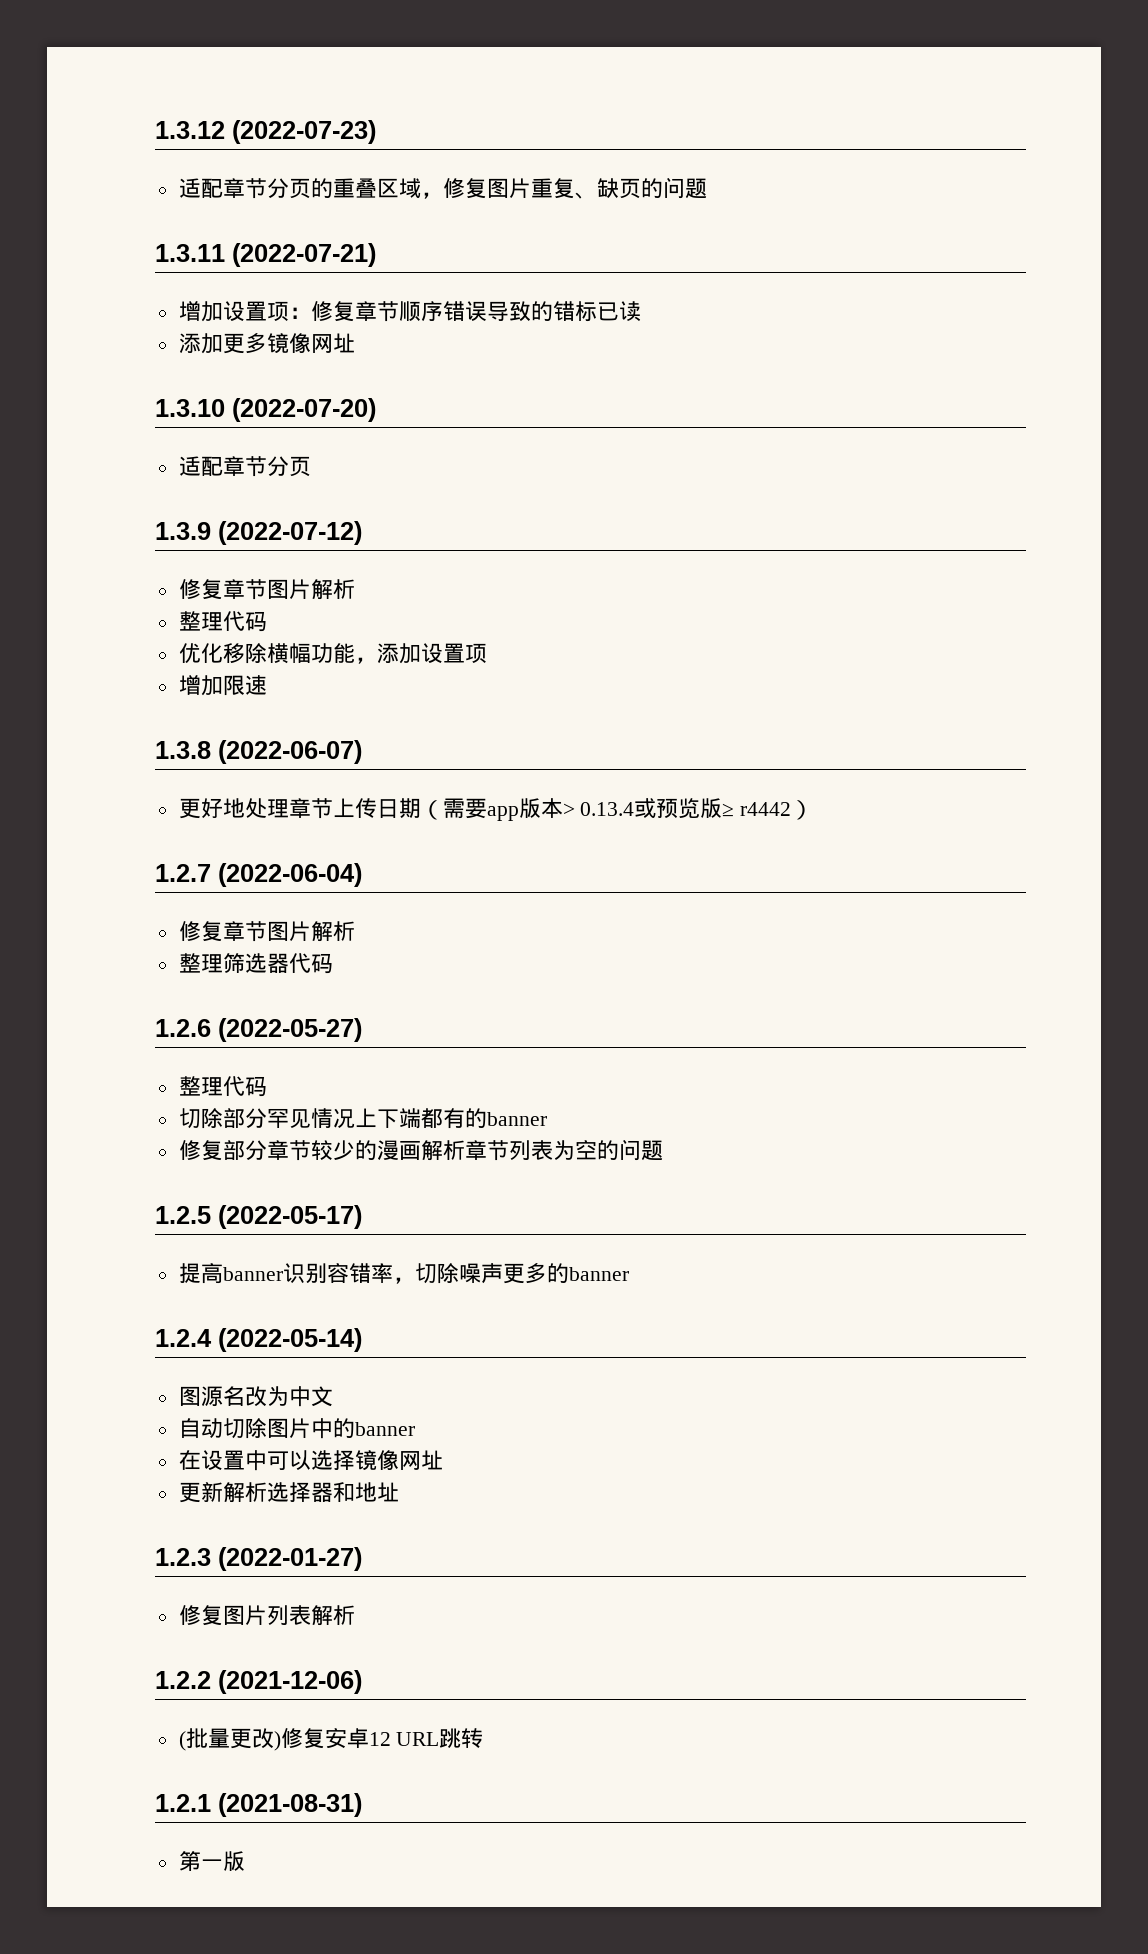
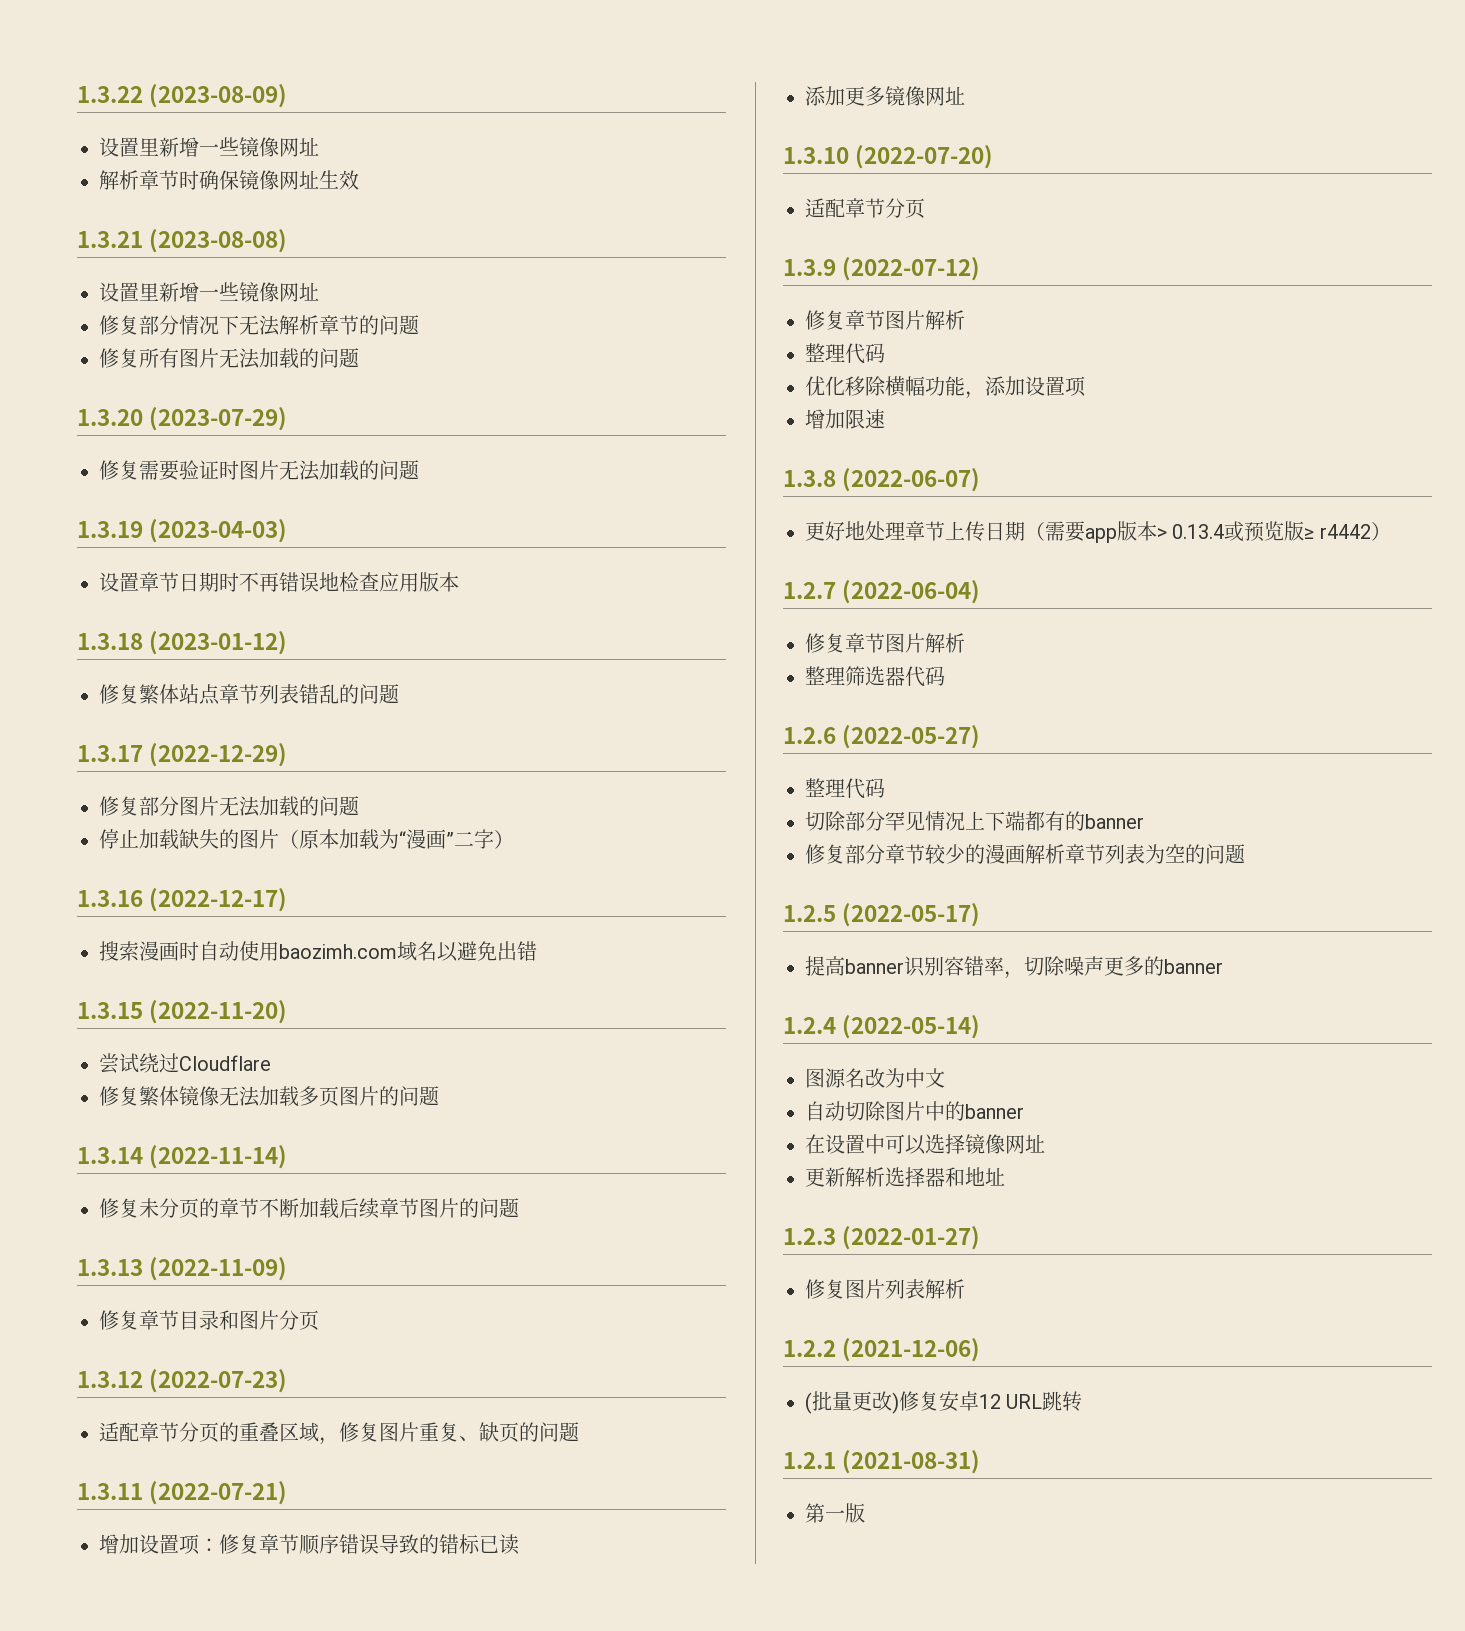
(155, 130) none -> [77,84,288,108] [99,137,319,157] [99,170,359,190] [77,229,288,253] [99,282,319,302] [99,315,419,336] [99,348,359,369] [77,407,288,431] [99,460,419,481] [77,519,288,543] [99,572,459,592] [77,631,288,655] [99,684,399,705] [77,743,288,767] [99,796,359,817] [99,829,514,850] [77,888,288,912] [99,941,537,962] [77,1000,288,1024] [99,1053,271,1074] [99,1086,439,1107] [77,1145,288,1169] [99,1198,519,1219] [77,1257,288,1281] [99,1310,319,1330] 1.3.22 (2023-08-09) // 设置里新增一些镜像网址 // 解析章节时确保镜像网址生效 // 1.3.21 (2023-08-08) // 设置里新增一些镜像网址 // 修复部分情况下无法解析章节的问题 // 修复所有图片无法加载的问题 // 1.3.20 (2023-07-29) // 修复需要验证时图片无法加载的问题 // 1.3.19 (2023-04-03) // 设置章节日期时不再错误地检查应用版本 // 1.3.18 (2023-01-12) // 修复繁体站点章节列表错乱的问题 // 1.3.17 (2022-12-29) // 修复部分图片无法加载的问题 // 停止加载缺失的图片（原本加载为“漫画”二字） // 1.3.16 (2022-12-17) // 搜索漫画时自动使用baozimh.com域名以避免出错 // 1.3.15 (2022-11-20) // 尝试绕过Cloudflare // 修复繁体镜像无法加载多页图片的问题 // 1.3.14 (2022-11-14) // 修复未分页的章节不断加载后续章节图片的问题 // 1.3.13 (2022-11-09) // 修复章节目录和图片分页 //

